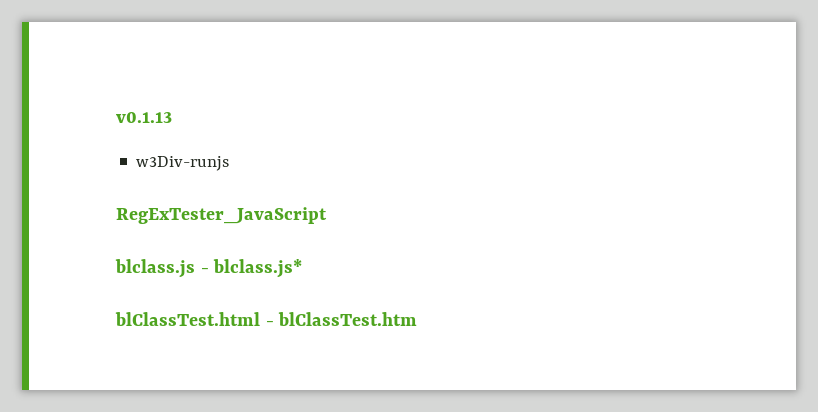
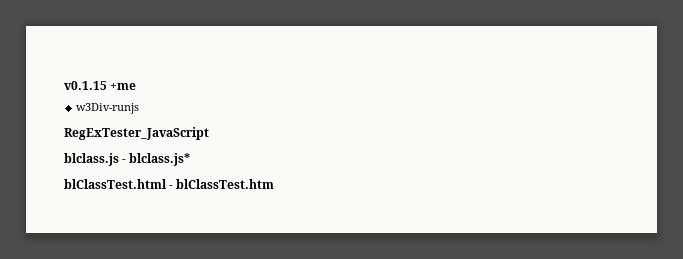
[116,112,172,123] v0.1.13 -> [64,81,137,90] v0.1.15 +me

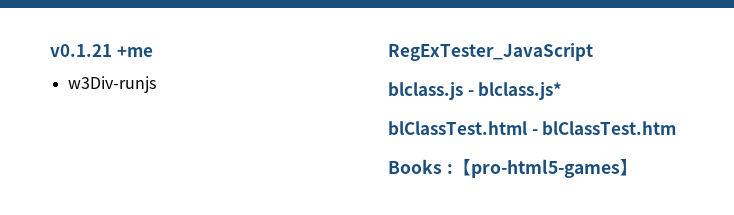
[64,81,107,90] v0.1.15 -> [50,44,112,57] v0.1.21
(275, 184) none -> [388,159,638,178] // Books :【pro-html5-games】

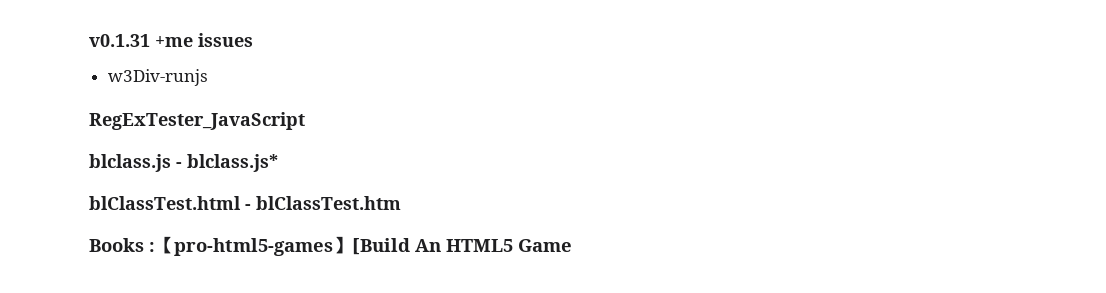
[50,44,112,57] v0.1.21 -> [89,34,150,47] v0.1.31
(153, 51) none -> [198,33,253,47] issues
(638, 167) none -> [352,238,572,255] [Build An HTML5 Game

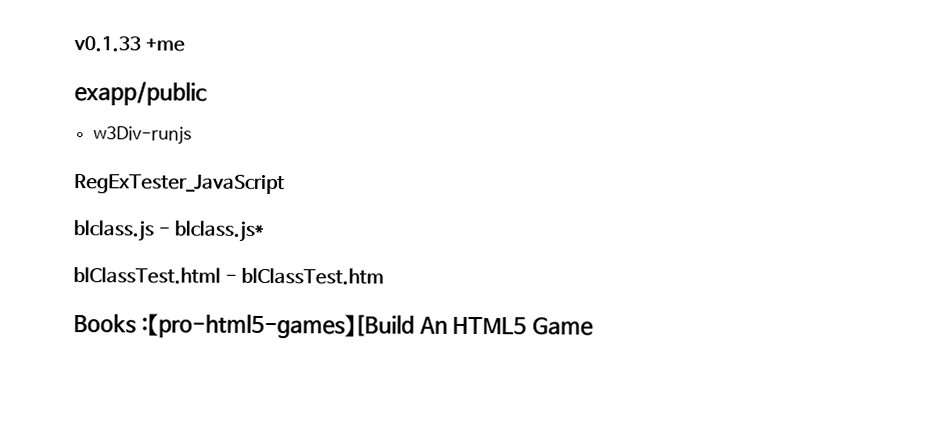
[89,34,150,47] v0.1.31 -> [73,36,141,53] v0.1.33
[198,33,253,47] issues -> [74,81,207,106] // exapp/public

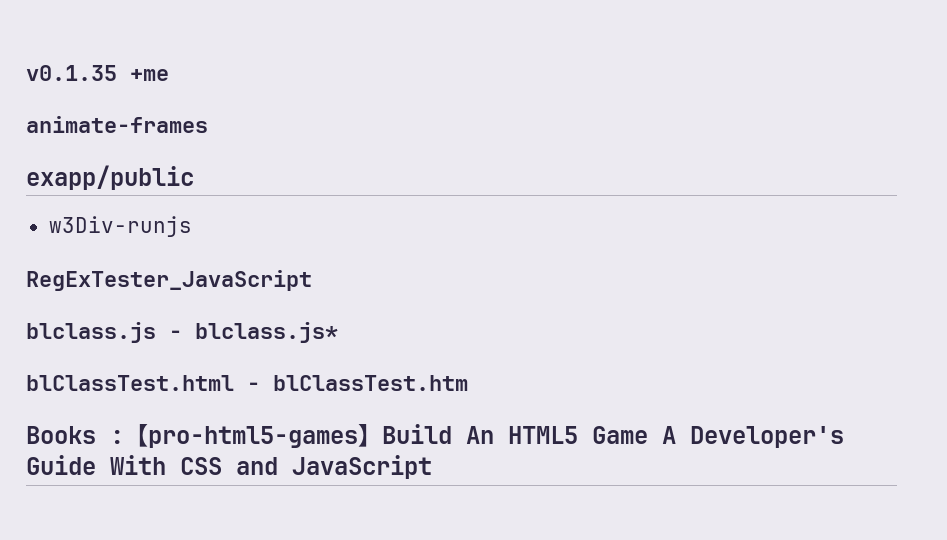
[73,36,141,53] v0.1.33 -> [26,65,117,81] v0.1.35
(186, 45) none -> [26,116,208,133] // animate-frames
[353,314,415,337] [Build -> [382,424,452,444] Build
(595, 326) none -> [662,426,844,448] [26,455,432,479] A Developer's Guide With CSS and JavaScript

